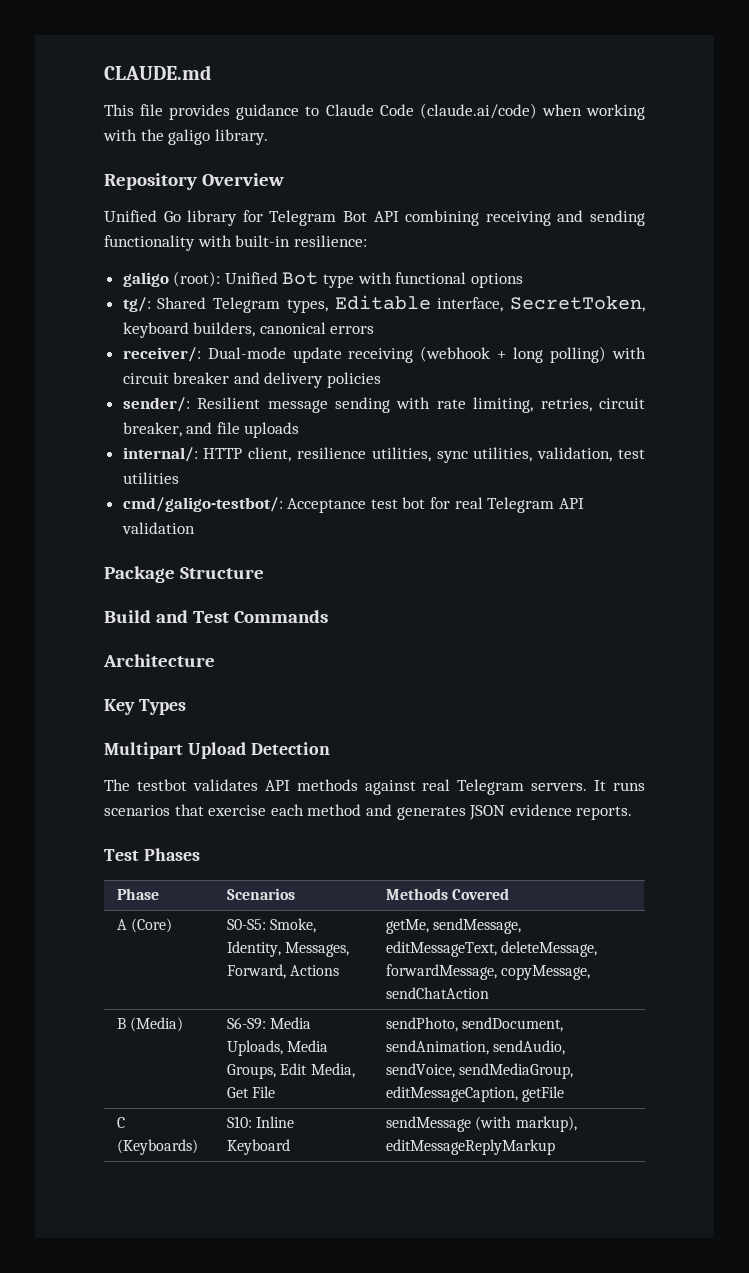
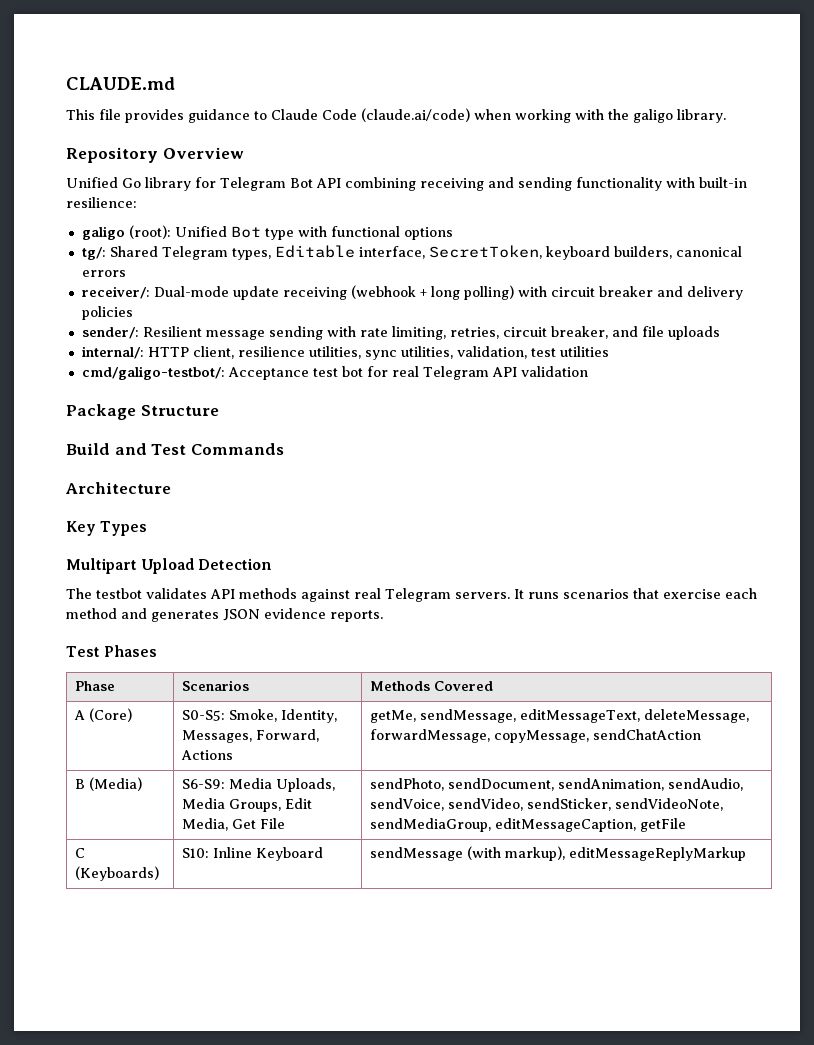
(456, 1070) none -> [448,798,724,811] sendVideo, sendSticker, sendVideoNote,

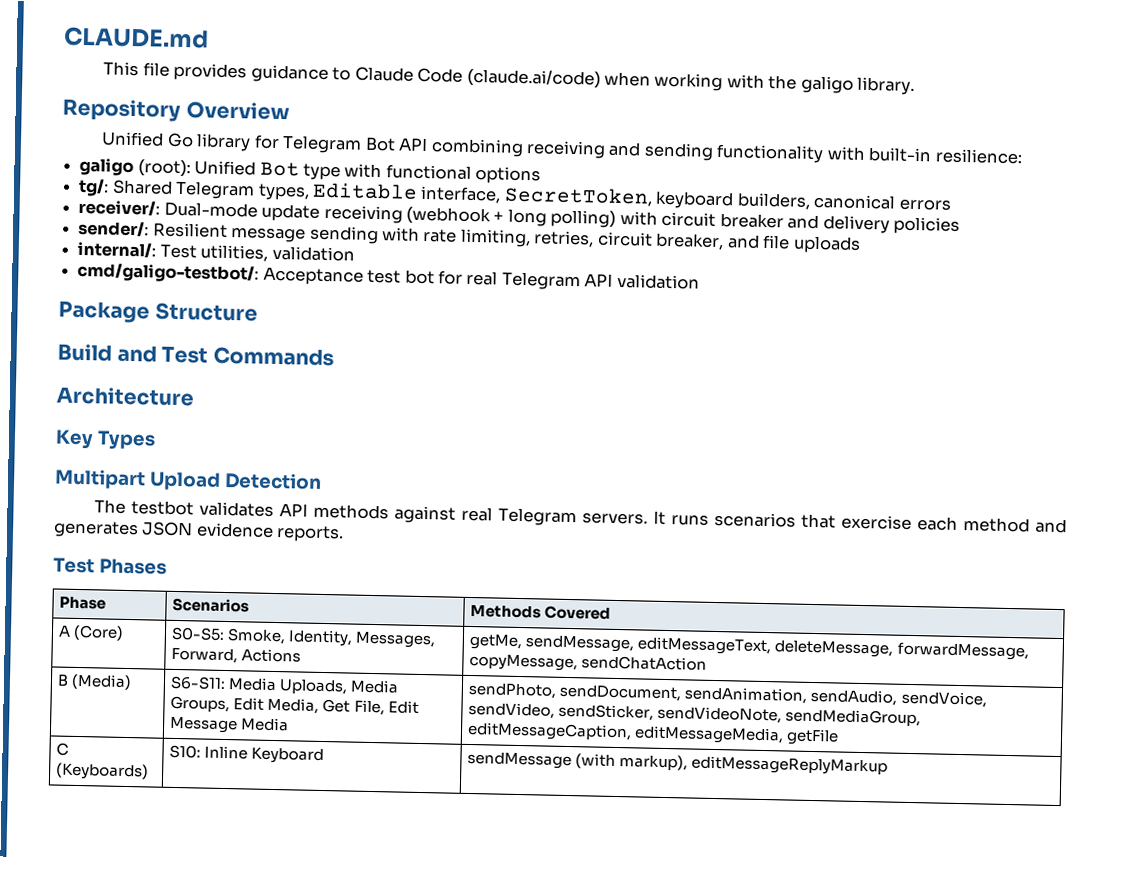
[147,346,609,360] HTTP client, resilience utilities, sync utilities, validation, test utilities -> [159,243,355,262] Test utilities, validation
[182,779,226,789] S6-S9: -> [170,675,227,691] S6-S11:
[260,818,286,829] File -> [353,699,419,716] [169,716,290,734] File, Edit Message Media
(637, 825) none -> [634,725,785,745] editMessageMedia,

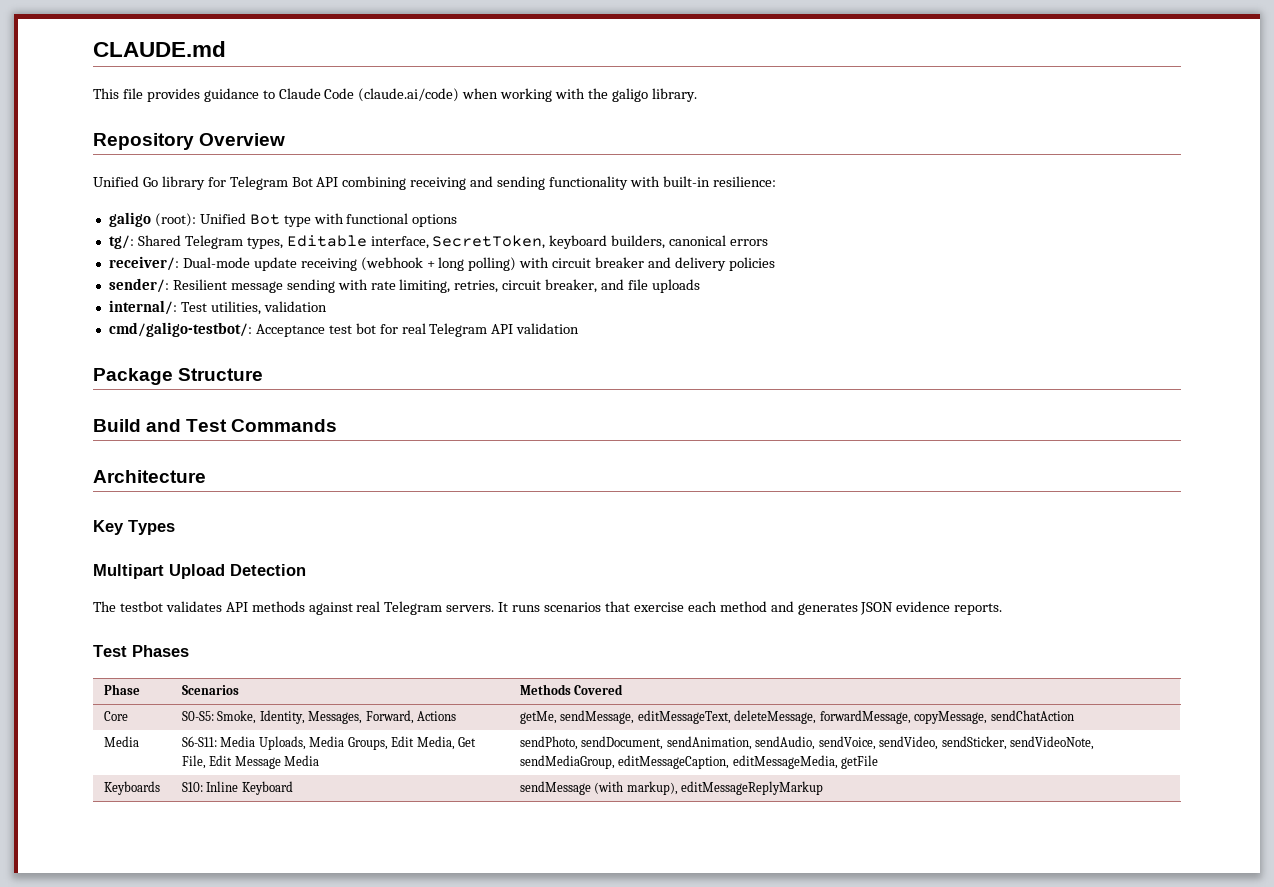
[58,624,125,641] A (Core) -> [103,711,128,721] Core
[57,673,133,691] B (Media) -> [103,736,139,747] Media
[56,742,70,756] [55,762,150,781] C (Keyboards) -> [103,781,160,795] Keyboards

